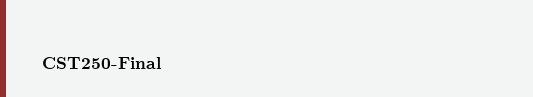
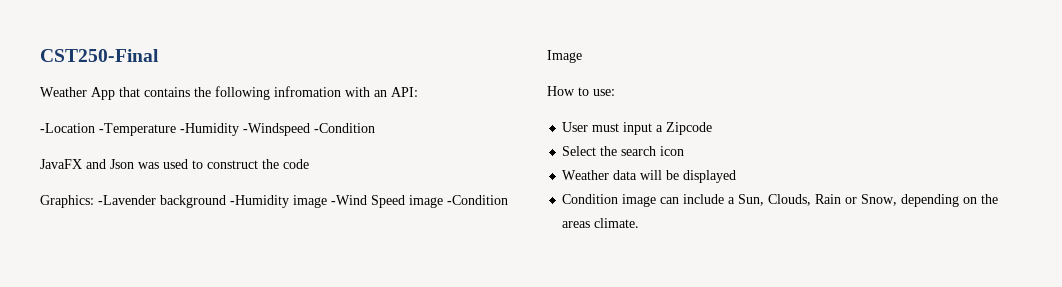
(161, 63) none -> [40,86,418,100] [40,123,375,136] [40,159,309,169] [40,195,508,208] [547,50,582,63] [547,86,615,96] [562,122,713,135] [562,146,685,156] [562,170,737,183] [562,194,999,207] [562,218,640,228] // Weather App that contains the following infromation with an API: // -Location -Temperature -Humidity -Windspeed -Condition // JavaFX and Json was used to construct the code // Graphics: -Lavender background -Humidity image -Wind Speed image -Condition Image // How to use: // User must input a Zipcode // Select the search icon // Weather data will be displayed // Condition image can include a Sun, Clouds, Rain or Snow, depending on the areas climate.

